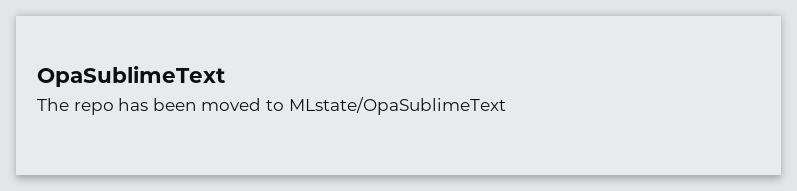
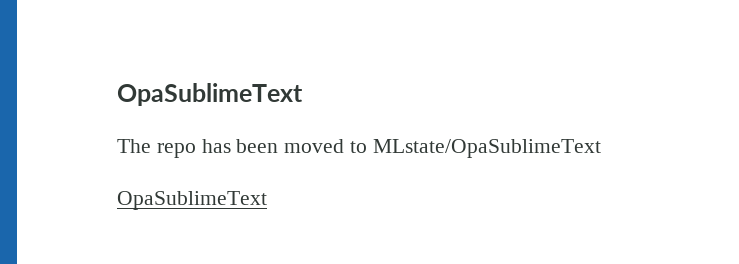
(506, 106) none -> [117,191,267,210] // OpaSublimeText

